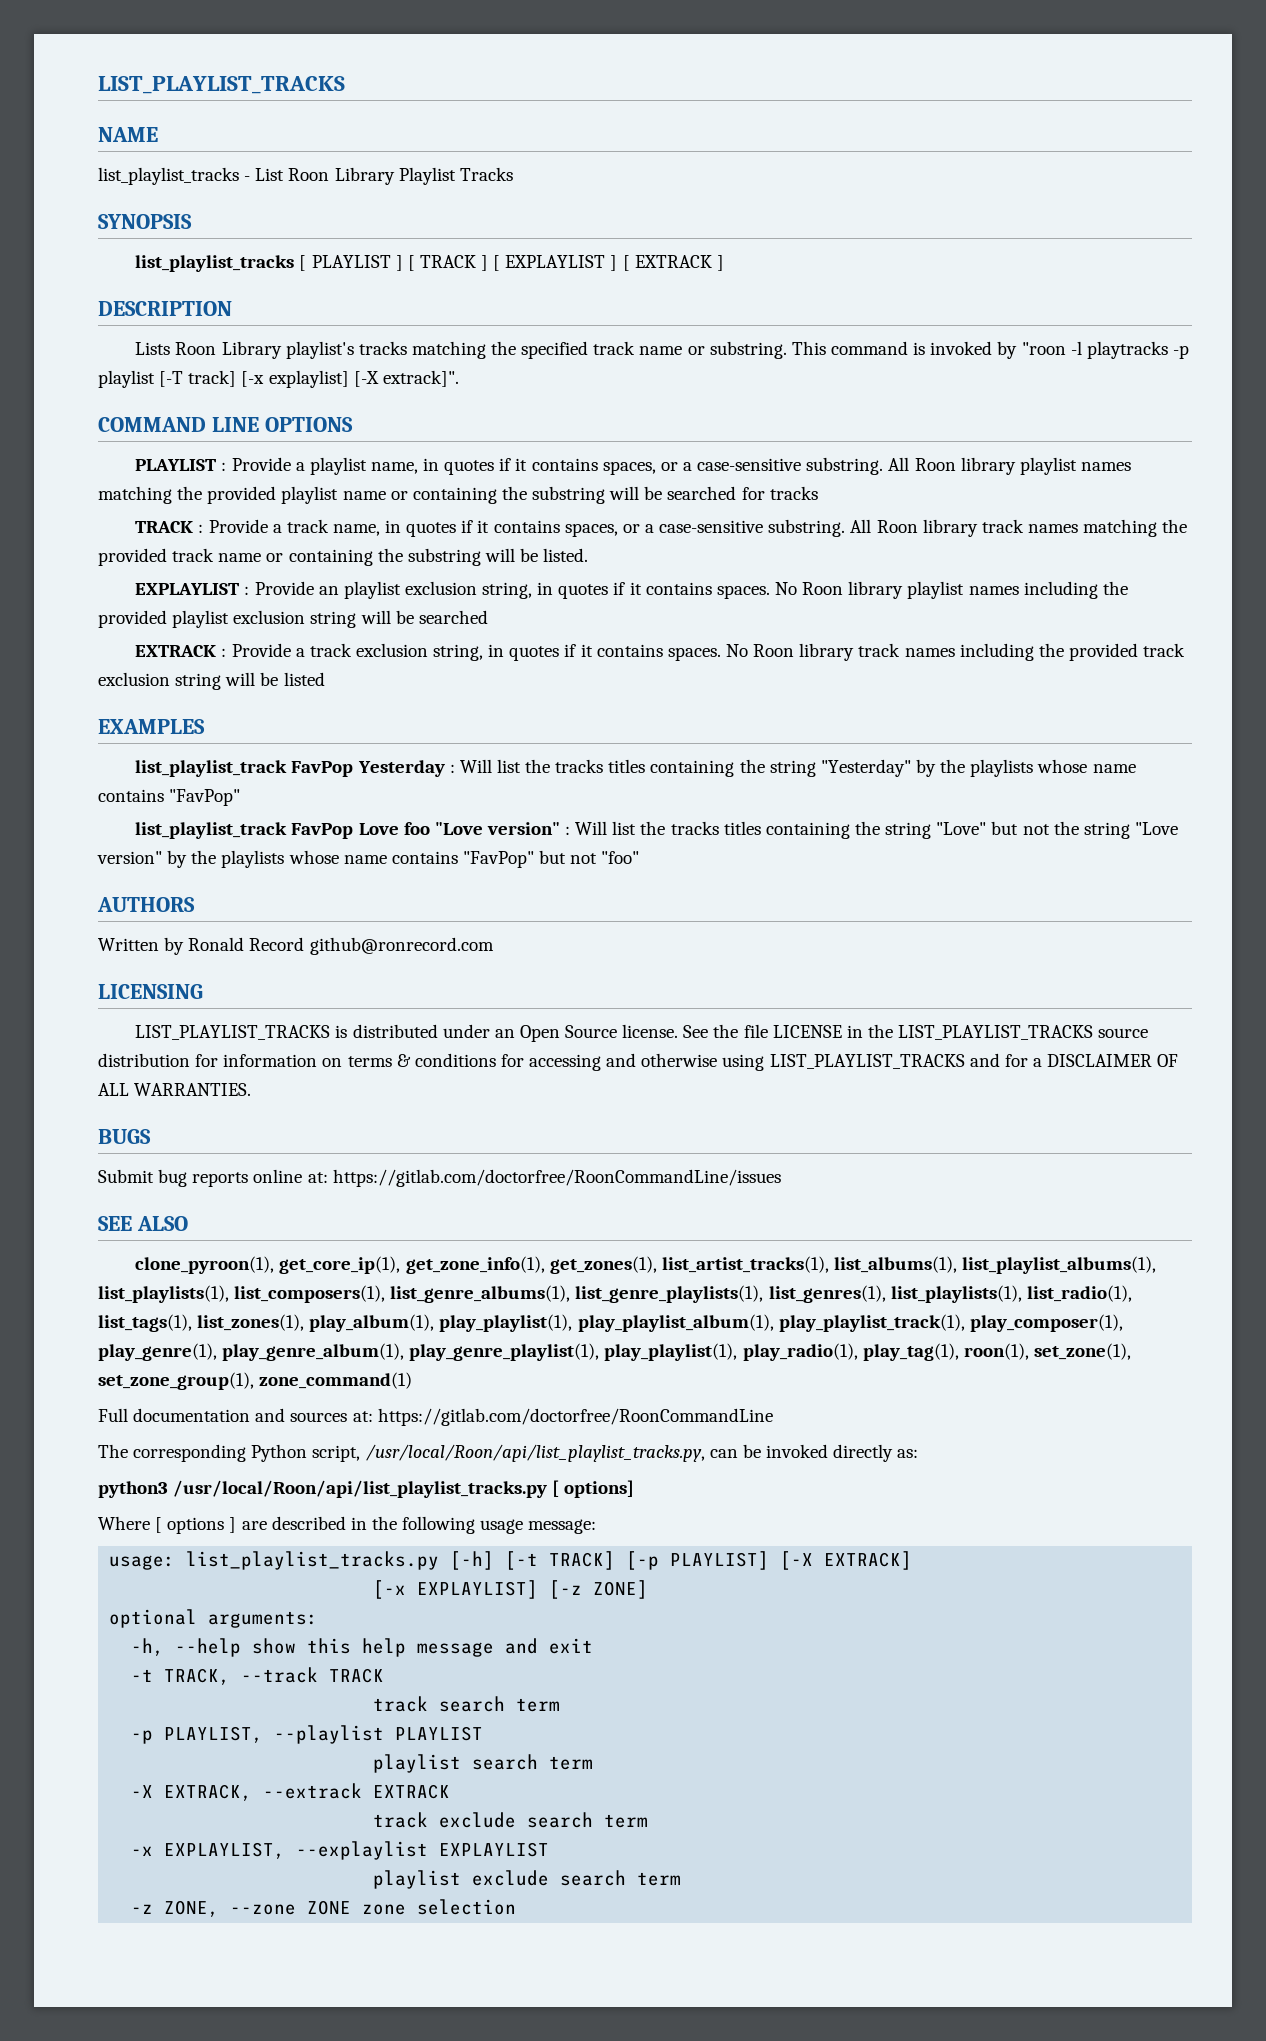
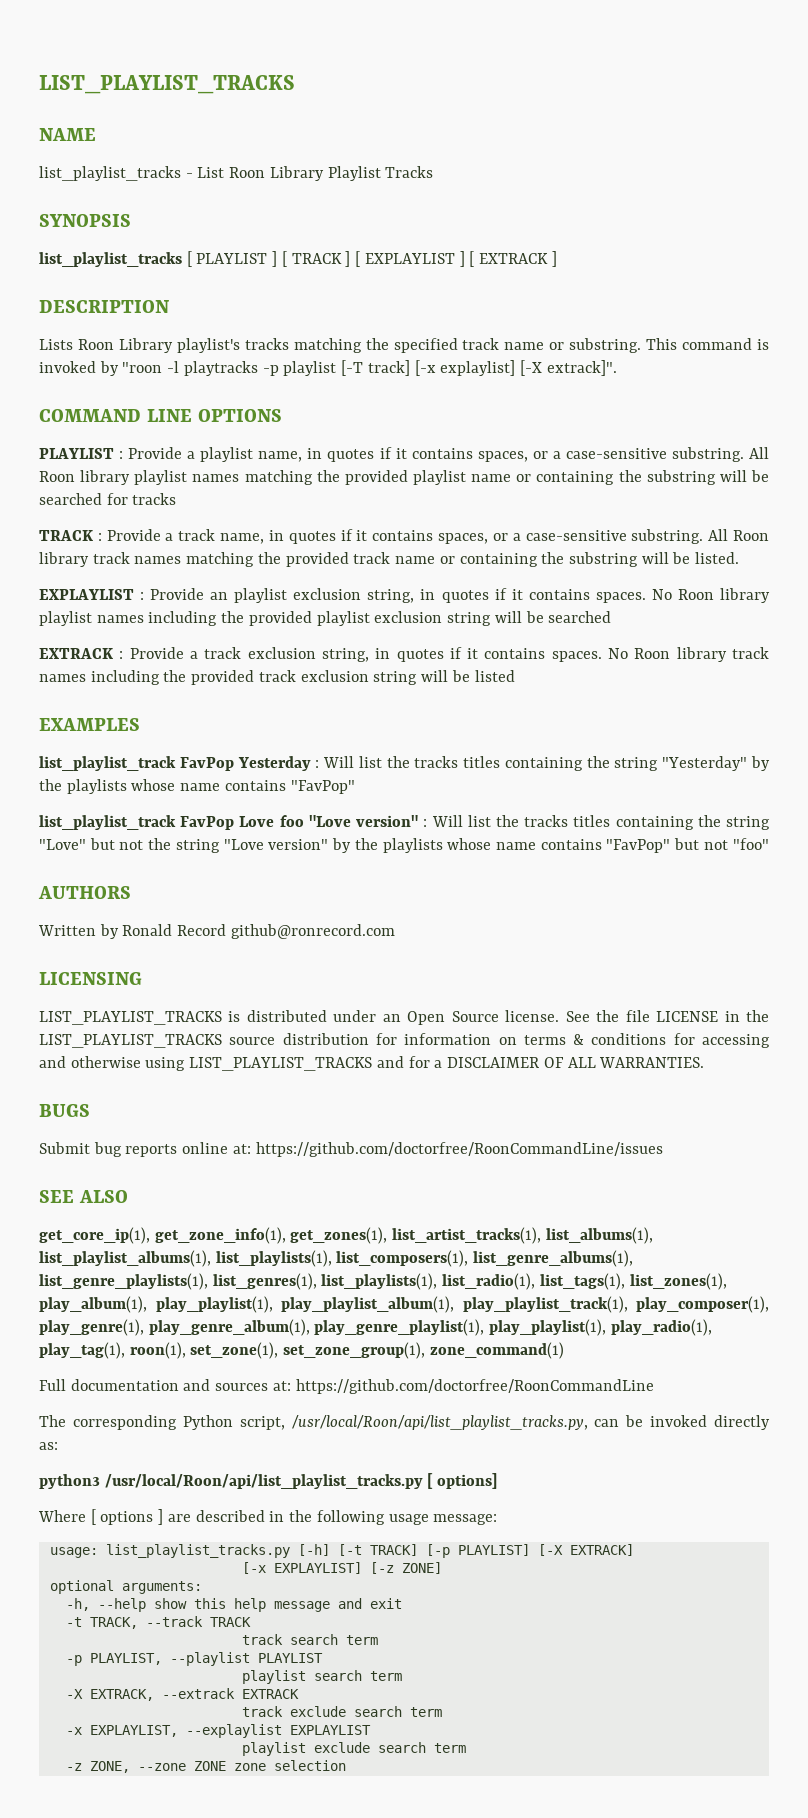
[332,1169,781,1187] https://gitlab.com/doctorfree/RoonCommandLine/issues -> [255,1142,663,1157] https://github.com/doctorfree/RoonCommandLine/issues
[135,1256,275,1274] clone_pyroon(1), -> (128, 1196) none
[377,1408,773,1426] https://gitlab.com/doctorfree/RoonCommandLine -> [295,1379,654,1394] https://github.com/doctorfree/RoonCommandLine

